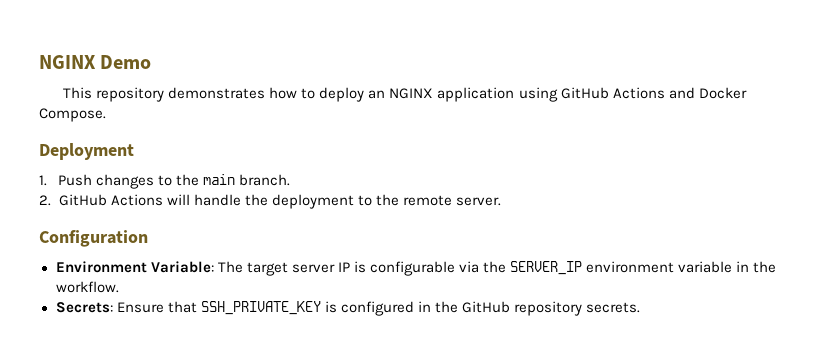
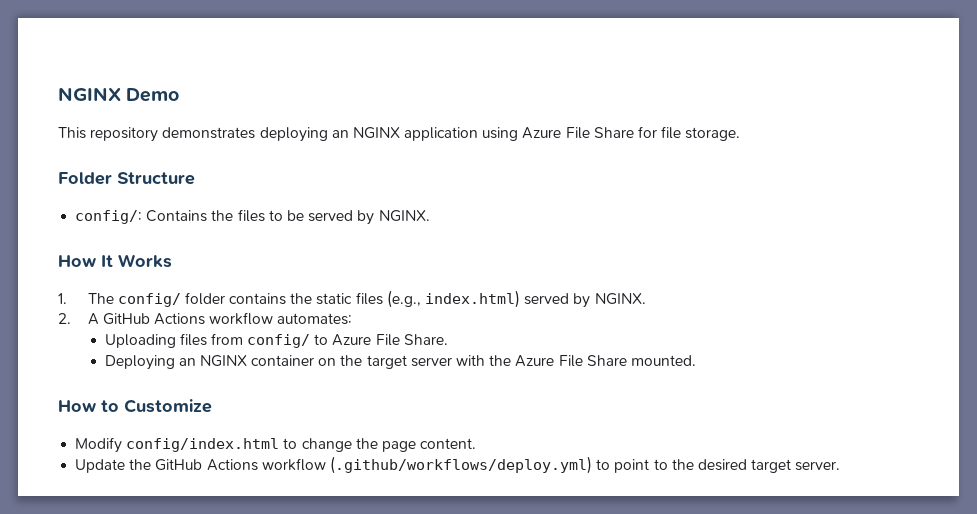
[269,87,365,102] how to deploy -> [259,127,328,142] deploying
[560,87,747,99] [39,108,106,122] [39,143,134,160] [39,174,291,189] [39,194,501,209] [39,230,148,247] [55,261,777,276] [55,281,119,293] [55,301,640,316] GitHub Actions and Docker Compose. // Deployment // 1. Push changes to the main branch. // 2. GitHub Actions will handle the deployment to the remote server. // Configuration // Environment Variable: The target server IP is configurable via the SERVER_IP environment variable in the workflow. // Secrets: Ensure that SSH_PRIVATE_KEY is configured in the GitHub repository secrets. -> [522,126,741,141] [58,172,195,185] [75,209,430,225] [58,254,172,268] [58,290,646,308] [58,312,353,325] [104,333,448,348] [104,355,696,370] [58,399,212,413] [75,437,477,453] [75,456,841,474] Azure File Share for file storage. // Folder Structure // config/: Contains the files to be served by NGINX. // How It Works // 1. The config/ folder contains the static files (e.g., index.html) served by NGINX. // 2. A GitHub Actions workflow automates: // Uploading files from config/ to Azure File Share. // Deploying an NGINX container on the target server with the Azure File Share mounted. // How to Customize // Modify config/index.html to change the page content. // Update the GitHub Actions workflow (.github/workflows/deploy.yml) to point to the desired target server.

